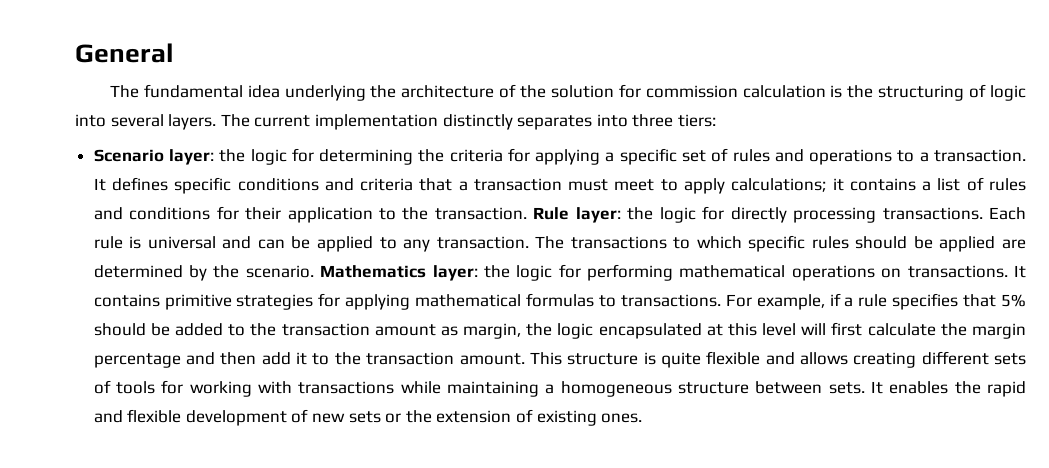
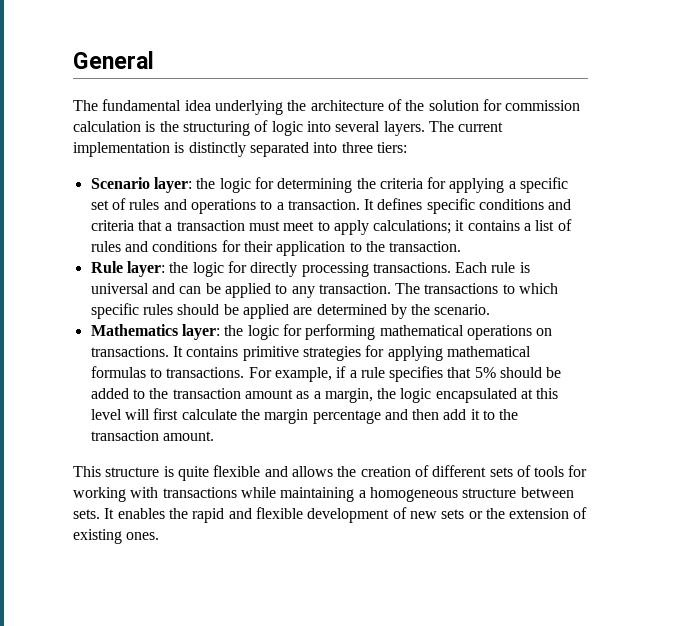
[442,114,593,130] distinctly separates -> [174,142,309,157] is distinctly separated
(527, 213) none -> (462, 246) //
(314, 271) none -> (491, 309) //
(458, 331) none -> [313,391,321,399] a
(525, 359) none -> (214, 436) //
[853,352,917,368] creating -> [337,465,429,477] the creation of

